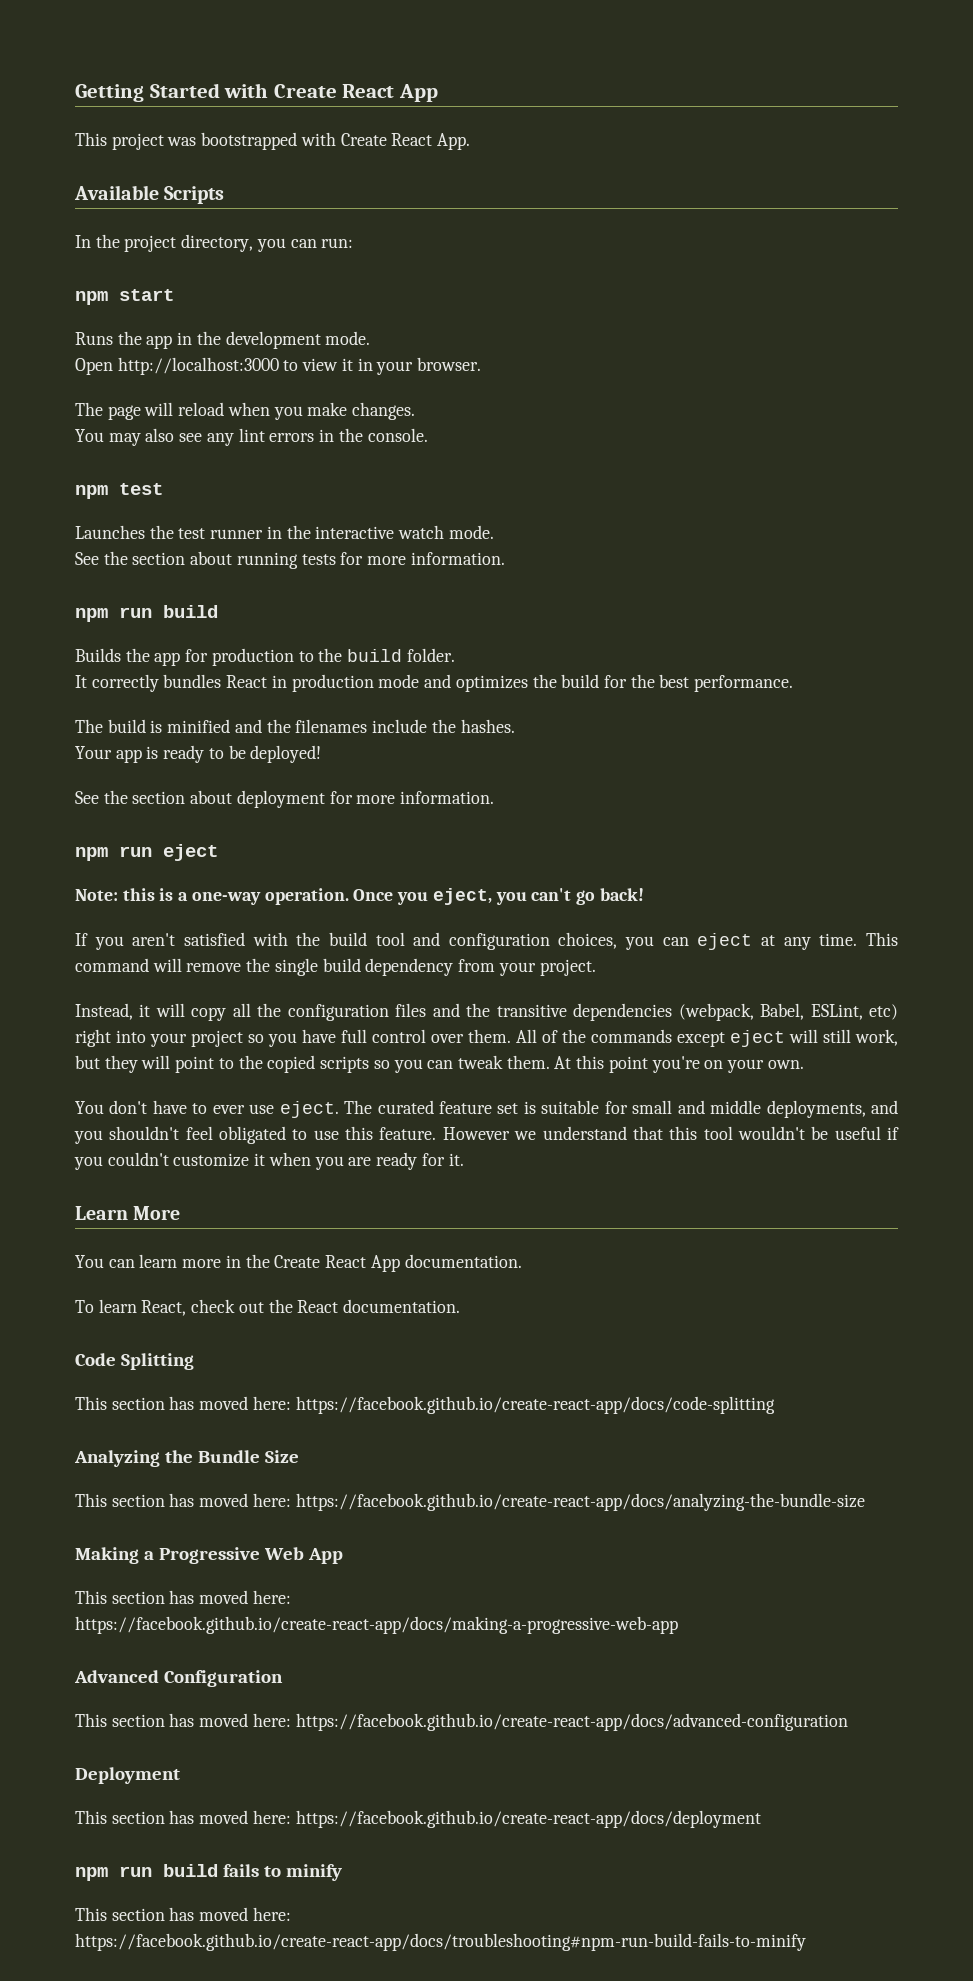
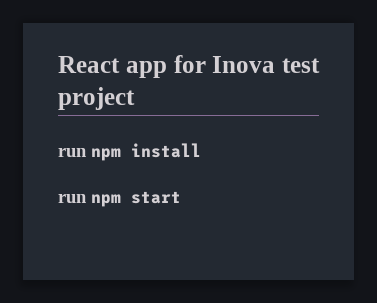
[75,83,438,102] [75,132,471,150] [74,185,225,204] [75,234,354,252] [75,289,174,305] [75,331,371,349] [75,357,482,375] [75,402,416,420] [75,428,428,446] [75,483,163,499] [75,525,494,539] [75,551,505,569] [75,605,218,622] [75,648,455,666] [75,674,794,692] [75,719,515,733] [75,745,322,763] [75,790,495,808] [75,844,218,861] [75,888,644,905] [75,932,898,950] [75,958,596,976] [75,1003,898,1021] [75,1029,898,1047] [75,1055,804,1073] [75,1100,899,1118] [74,1126,900,1144] [74,1152,464,1170] [75,1206,181,1220] [75,1254,522,1272] [75,1299,461,1316] [75,1353,194,1370] [75,1396,775,1414] [74,1450,299,1467] [75,1493,865,1511] [75,1547,343,1564] [75,1590,291,1604] [75,1616,678,1634] [74,1670,283,1687] [75,1713,848,1731] [75,1767,180,1784] [75,1810,761,1828] [75,1864,342,1881] [75,1907,291,1921] [75,1933,806,1951] Getting Started with Create React App // This project was bootstrapped with Create React App. // Available Scripts // In the project directory, you can run: // npm start // Runs the app in the development mode. // Open http://localhost:3000 to view it in your browser. // The page will reload when you make changes. // You may also see any lint errors in the console. // npm test // Launches the test runner in the interactive watch mode. // See the section about running tests for more information. // npm run build // Builds the app for production to the build folder. // It correctly bundles React in production mode and optimizes the build for the best performance. // The build is minified and the filenames include the hashes. // Your app is ready to be deployed! // See the section about deployment for more information. // npm run eject // Note: this is a one-way operation. Once you eject, you can't go back! // If you aren't satisfied with the build tool and configuration choices, you can eject at any time. This command will remove the single build dependency from your project. // Instead, it will copy all the configuration files and the transitive dependencies (webpack, Babel, ESLint, etc) right into your project so you have full control over them. All of the commands except eject will still work, but they will point to the copied scripts so you can tweak them. At this point you're on your own. // You don't have to ever use eject. The curated feature set is suitable for small and middle deployments, and you shouldn't feel obligated to use this feature. However we understand that this tool wouldn't be useful if you couldn't customize it when you are ready for it. // Learn More // You can learn more in the Create React App documentation. // To learn React, check out the React documentation. // Code Splitting // This section has moved here: https://facebook.github.io/create-react-app/docs/code-splitting // Analyzing the Bundle Size // This section has moved here: https://facebook.github.io/create-react-app/docs/analyzing-the-bundle-size // Making a Progressive Web App // This section has moved here: https://facebook.github.io/create-react-app/docs/making-a-progressive-web-app // Advanced Configuration // This section has moved here: https://facebook.github.io/create-react-app/docs/advanced-configuration // Deployment // This section has moved here: https://facebook.github.io/create-react-app/docs/deployment // npm run build fails to minify // This section has moved here: https://facebook.github.io/create-react-app/docs/troubleshooting#npm-run-build-fails-to-minify -> [58,55,320,78] [58,87,135,110] [58,143,201,161] [58,191,181,207] React app for Inova test project // run npm install // run npm start

